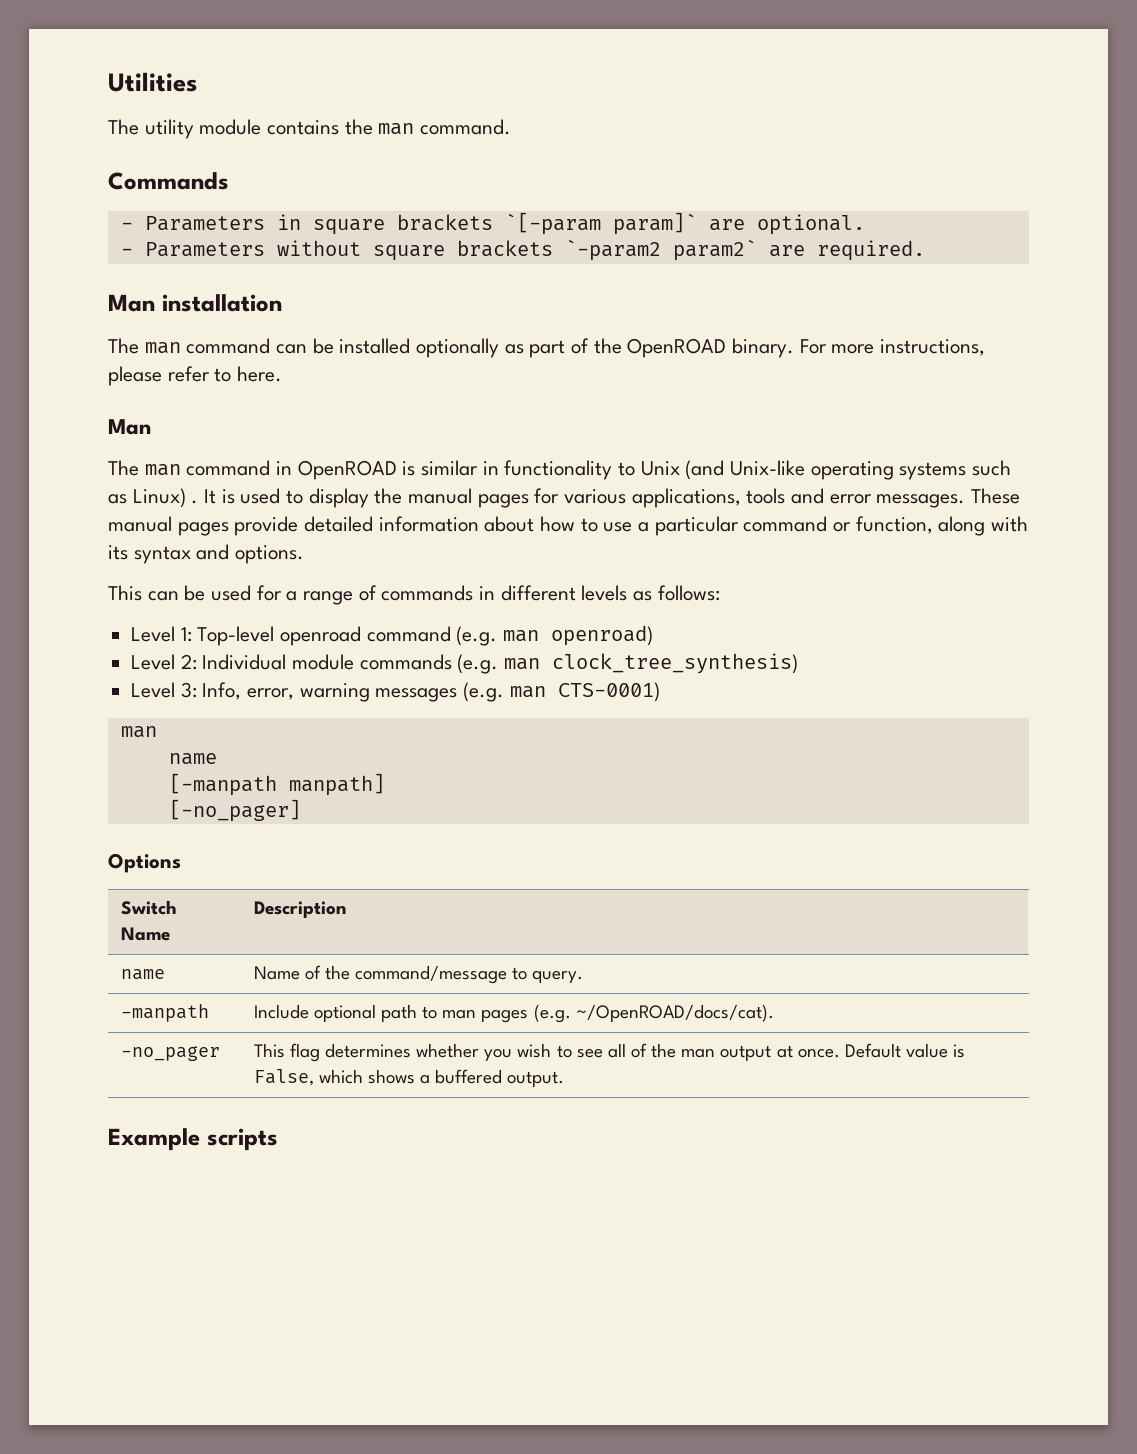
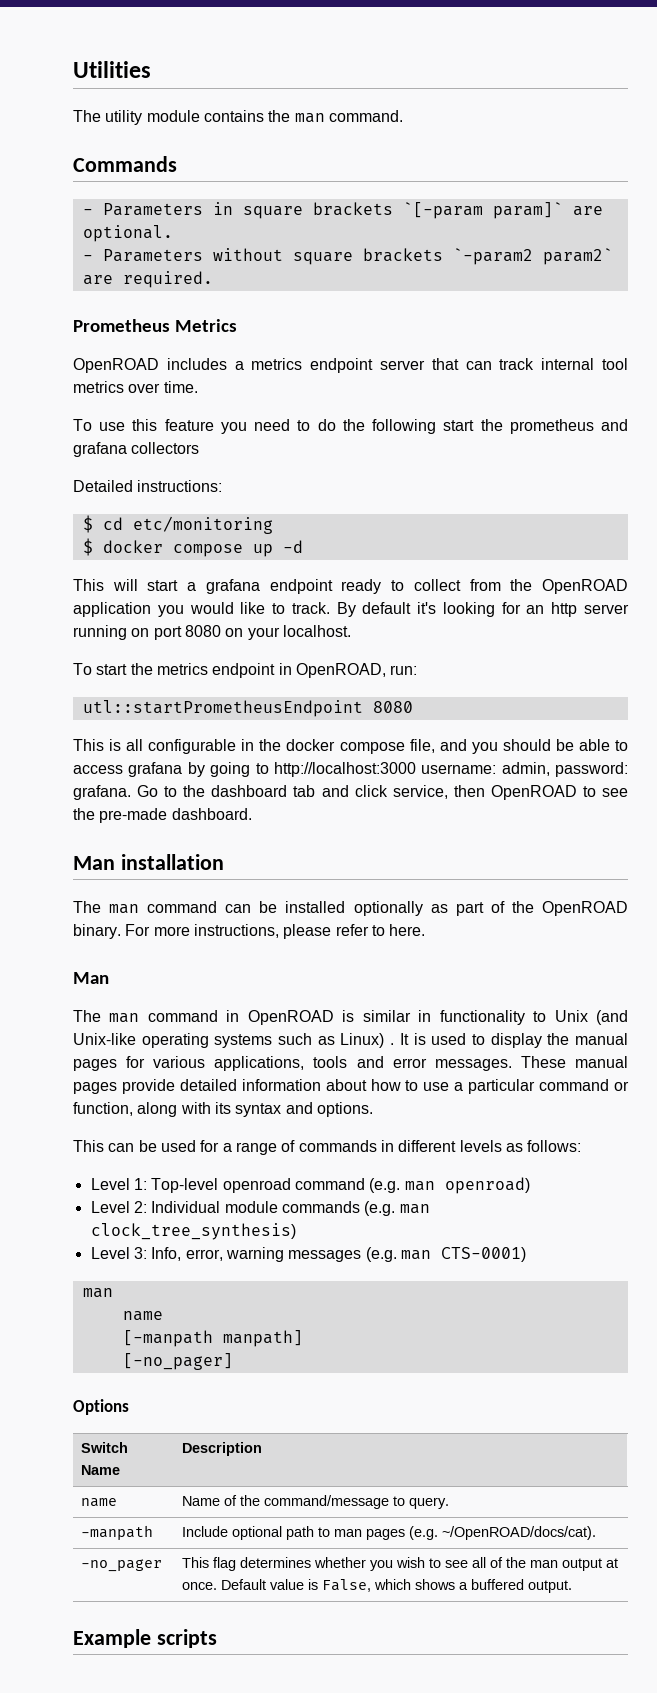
(925, 250) none -> [73,319,238,332] [73,358,628,373] [73,381,198,393] [73,419,628,434] [73,442,200,457] [73,480,223,492] [82,515,273,534] [82,538,303,557] [73,579,629,594] [73,602,629,617] [73,625,351,640] [73,663,418,678] [82,700,413,717] [73,739,628,754] [73,762,628,777] [73,785,628,800] [73,808,252,823] // Prometheus Metrics // OpenROAD includes a metrics endpoint server that can track internal tool metrics over time. // To use this feature you need to do the following start the prometheus and grafana collectors // Detailed instructions: // $ cd etc/monitoring // $ docker compose up -d // This will start a grafana endpoint ready to collect from the OpenROAD application you would like to track. By default it's looking for an http server running on port 8080 on your localhost. // To start the metrics endpoint in OpenROAD, run: // utl::startPrometheusEndpoint 8080 // This is all configurable in the docker compose file, and you should be able to access grafana by going to http://localhost:3000 username: admin, password: grafana. Go to the dashboard tab and click service, then OpenROAD to see the pre-made dashboard.

